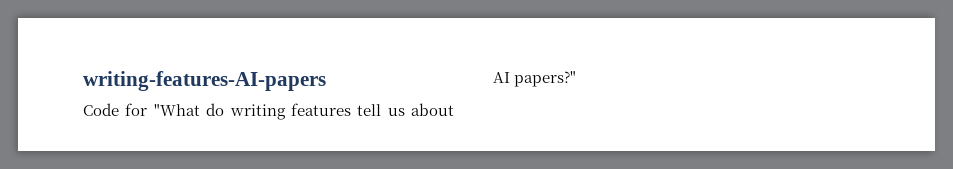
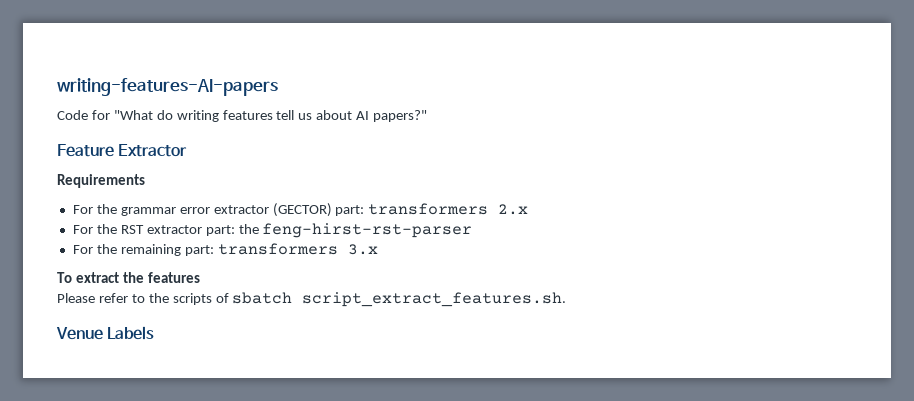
(577, 79) none -> [57,144,188,157] [57,174,145,188] [72,203,529,217] [72,223,473,238] [72,243,378,256] [57,272,200,283] [57,292,567,307] [56,326,155,340] // Feature Extractor // Requirements // For the grammar error extractor (GECTOR) part: transformers 2.x // For the RST extractor part: the feng-hirst-rst-parser // For the remaining part: transformers 3.x // To extract the features // Please refer to the scripts of sbatch script_extract_features.sh. // Venue Labels

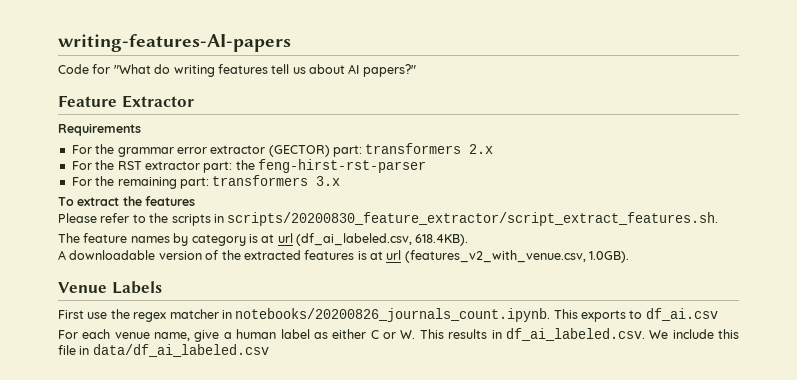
[215,292,567,307] [56,326,155,340] of sbatch script_extract_features.sh. // Venue Labels -> [213,212,719,226] [58,233,469,246] [58,250,630,263] [58,281,162,294] [58,308,718,322] [58,328,739,342] [58,344,269,357] in scripts/20200830_feature_extractor/script_extract_features.sh. // The feature names by category is at url (df_ai_labeled.csv, 618.4KB). // A downloadable version of the extracted features is at url (features_v2_with_venue.csv, 1.0GB). // Venue Labels // First use the regex matcher in notebooks/20200826_journals_count.ipynb. This exports to df_ai.csv // For each venue name, give a human label as either C or W. This results in df_ai_labeled.csv. We include this file in data/df_ai_labeled.csv

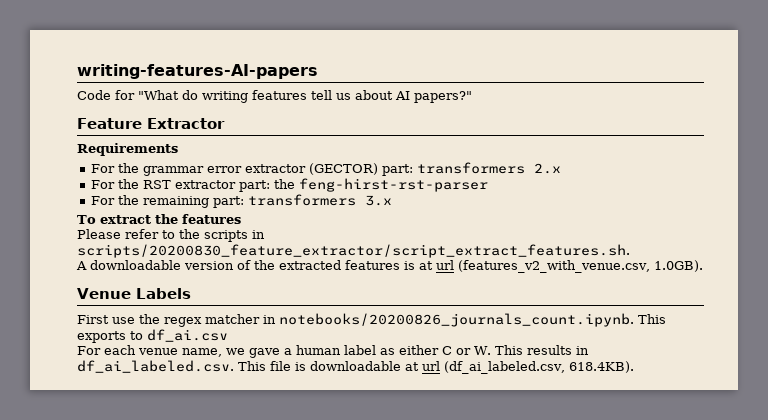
[58,233,469,246] // The feature names by category is at url (df_ai_labeled.csv, 618.4KB). -> (630, 251) none
[194,330,220,342] give -> [226,348,280,358] we gave
[649,329,739,339] [58,344,269,357] We include this file in data/df_ai_labeled.csv -> [238,361,634,374] This file is downloadable at url (df_ai_labeled.csv, 618.4KB).

